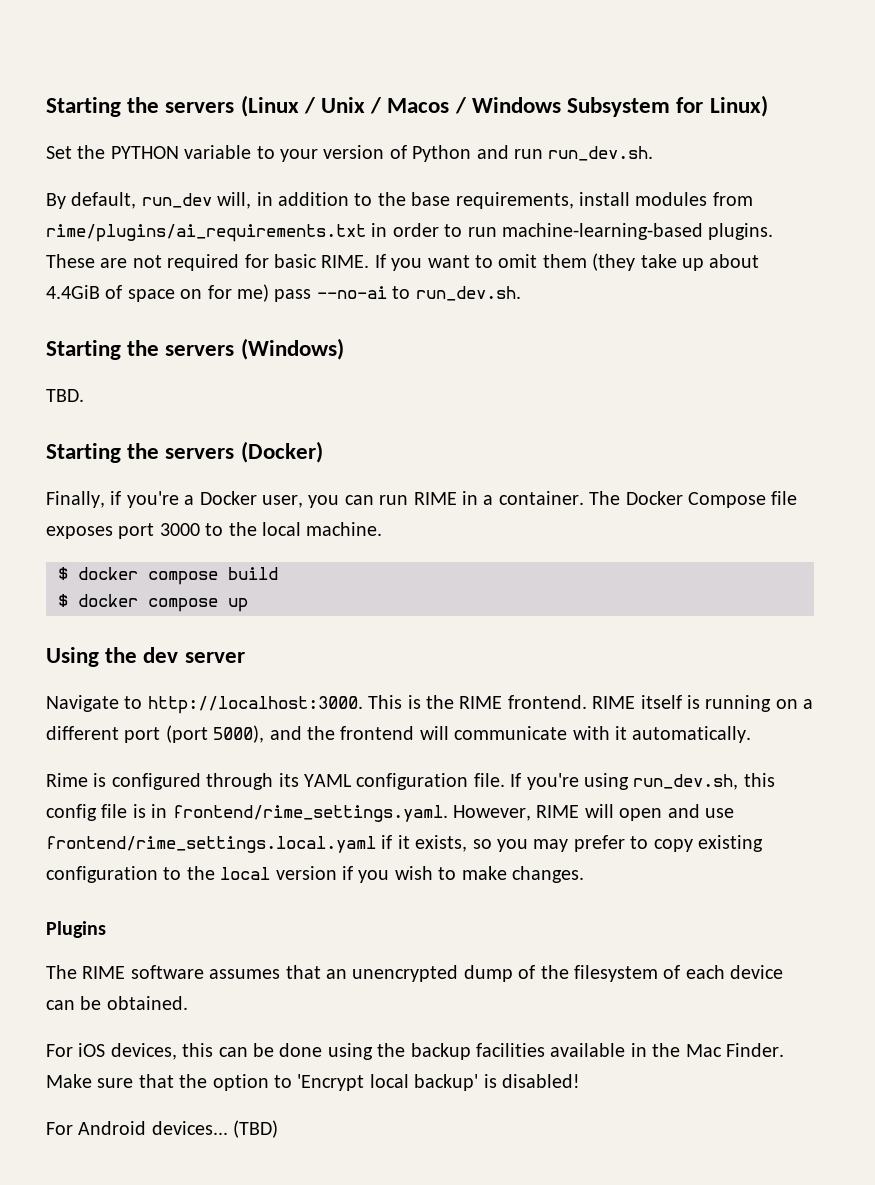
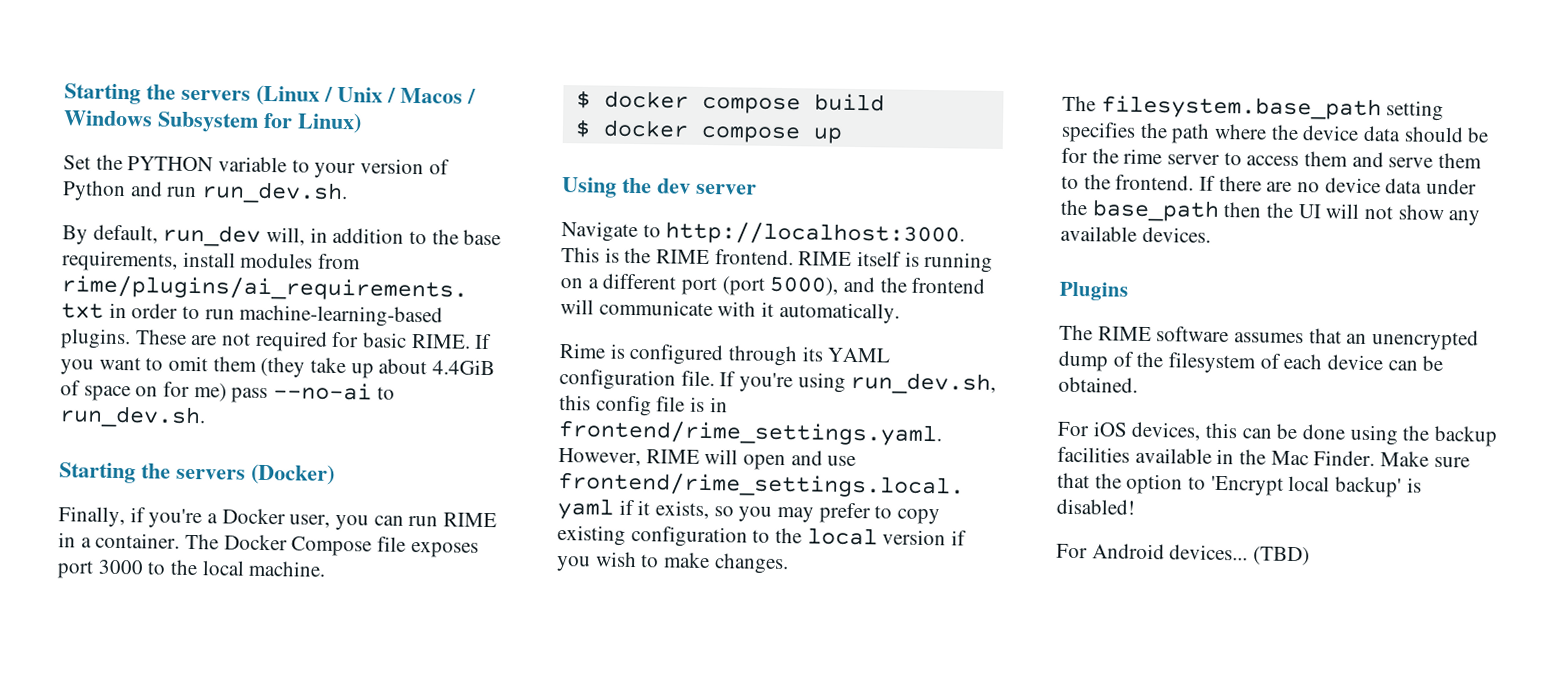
[46,338,344,360] [46,389,84,402] // Starting the servers (Windows) // TBD. -> (206, 417) none
(584, 874) none -> [1062,95,1445,122] [1061,121,1490,144] [1061,147,1483,169] [1061,174,1478,195] [1060,199,1481,226] [1060,225,1211,243] // The filesystem.base_path setting specifies the path where the device data should be for the rime server to access them and serve them to the frontend. If there are no device data under the base_path then the UI will not show any available devices.

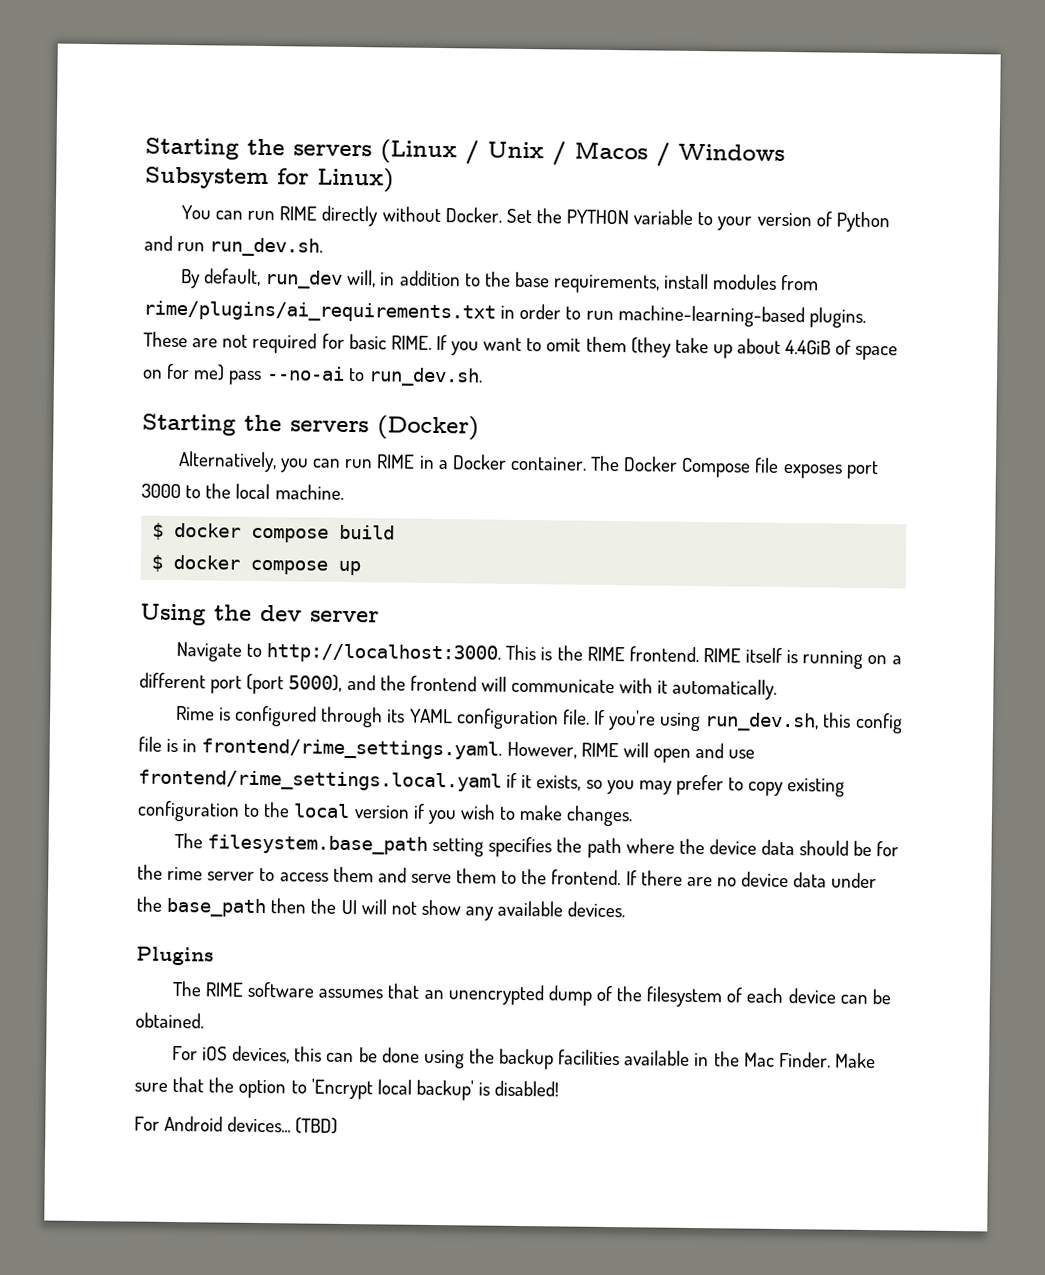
(362, 123) none -> [180,205,502,227] You can run RIME directly without Docker.
[58,506,331,529] Finally, if you're a Docker user, -> [177,451,277,473] Alternatively,
(92, 542) none -> [451,454,507,470] Docker

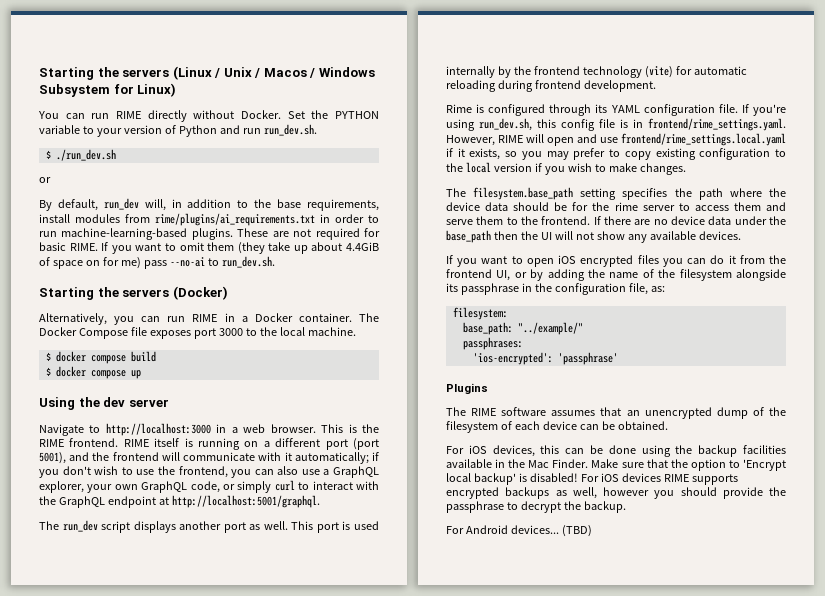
(324, 247) none -> [45,149,116,161] [39,177,51,183] // $ ./run_dev.sh // or
[266,643,502,664] http://localhost:3000. -> [105,423,316,436] http://localhost:3000 in a web browser.
[288,674,343,692] 5000), -> [39,452,66,464] 5001),
[672,678,778,700] automatically. -> [294,452,379,464] [39,466,379,478] [39,480,379,493] [39,495,320,508] [39,520,379,533] [446,66,747,78] [446,80,656,92] automatically; if you don't wish to use the frontend, you can also use a GraphQL explorer, your own GraphQL code, or simply curl to interact with the GraphQL endpoint at http://localhost:5001/graphql. // The run_dev script displays another port as well. This port is used internally by the frontend technology (vite) for automatic reloading during frontend development.
(626, 909) none -> [446,255,786,267] [446,269,786,281] [446,283,665,295] [452,307,508,320] [462,322,583,335] [462,337,523,350] [472,352,618,365] // If you want to open iOS encrypted files you can do it from the frontend UI, or by adding the name of the filesystem alongside its passphrase in the configuration file, as: // filesystem: // base_path: "../example/" // passphrases: // 'ios-encrypted': 'passphrase'
(560, 1088) none -> [580,473,738,485] [446,487,786,499] [446,501,626,513] For iOS devices RIME supports encrypted backups as well, however you should provide the passphrase to decrypt the backup.

